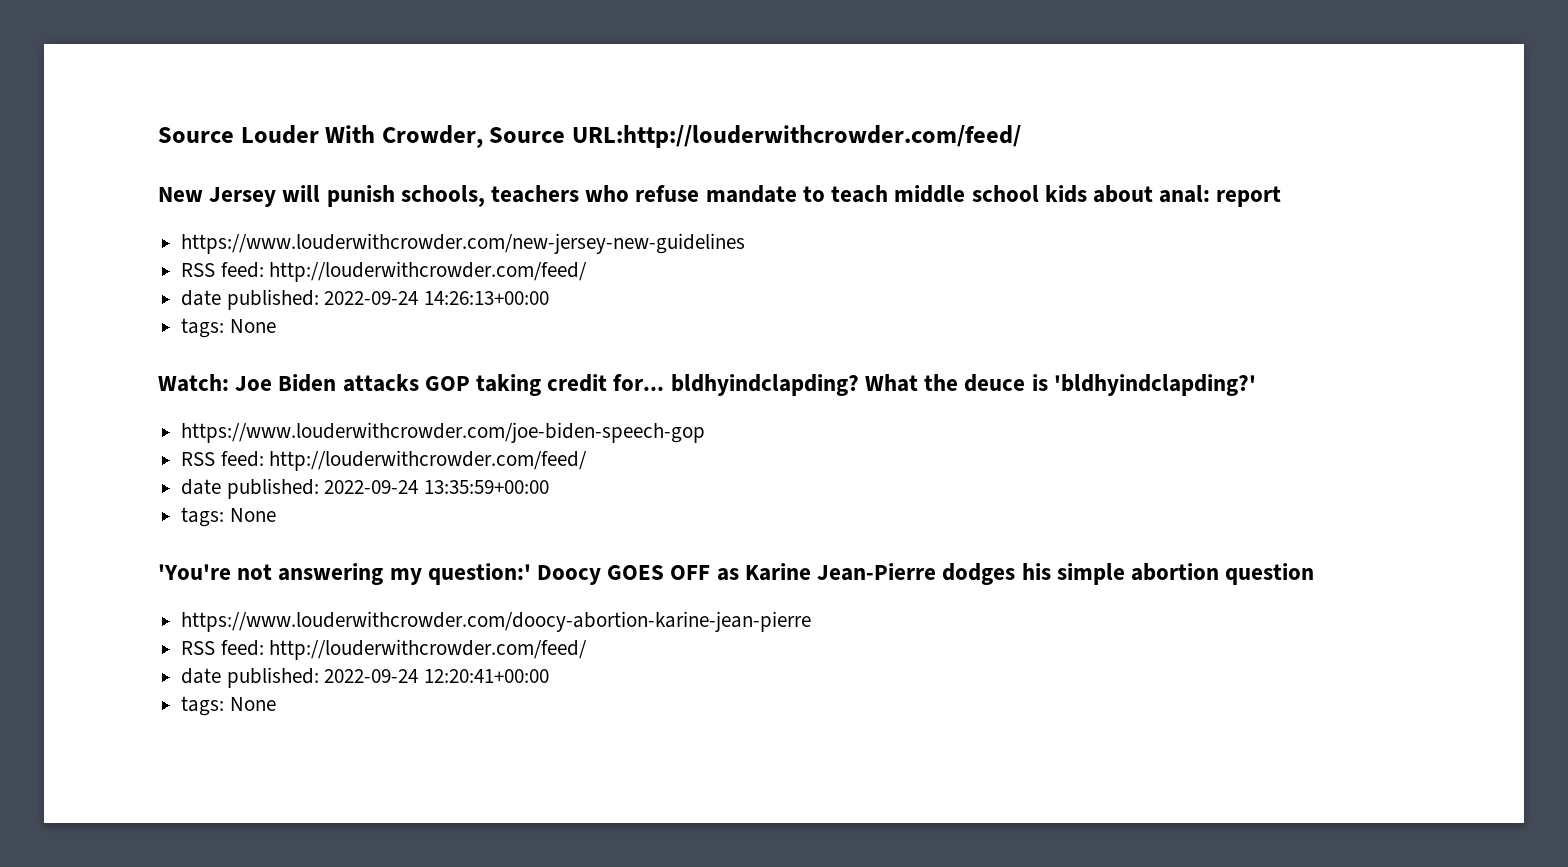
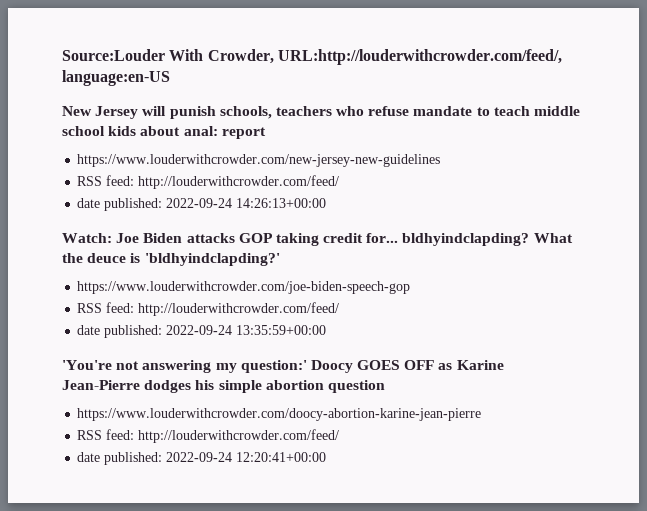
[158,125,1022,148] Source Louder With Crowder, Source URL:http://louderwithcrowder.com/feed/ -> [62,49,562,65] [62,70,170,86] Source:Louder With Crowder, URL:http://louderwithcrowder.com/feed/, language:en-US
[181,318,276,338] // tags: None -> (327, 203) none
[181,507,276,527] // tags: None -> (327, 330) none
[181,696,276,716] // tags: None -> (327, 457) none

